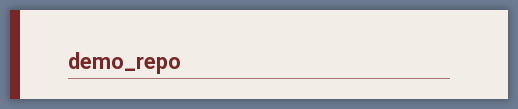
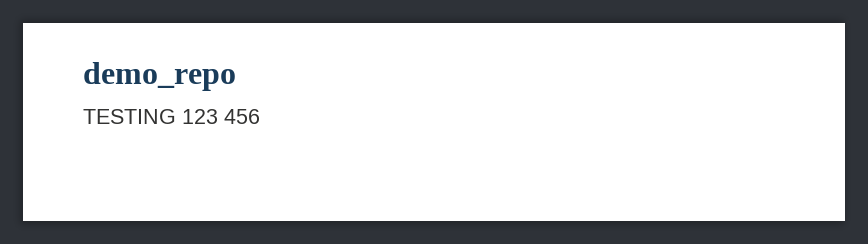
(181, 63) none -> [83,109,260,124] // TESTING 123 456

